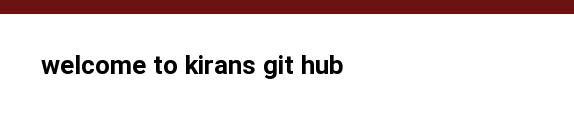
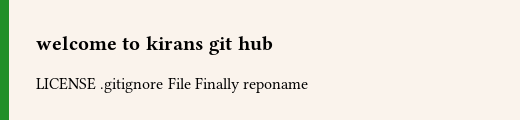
(345, 64) none -> [36,77,309,93] // LICENSE .gitignore File Finally reponame

